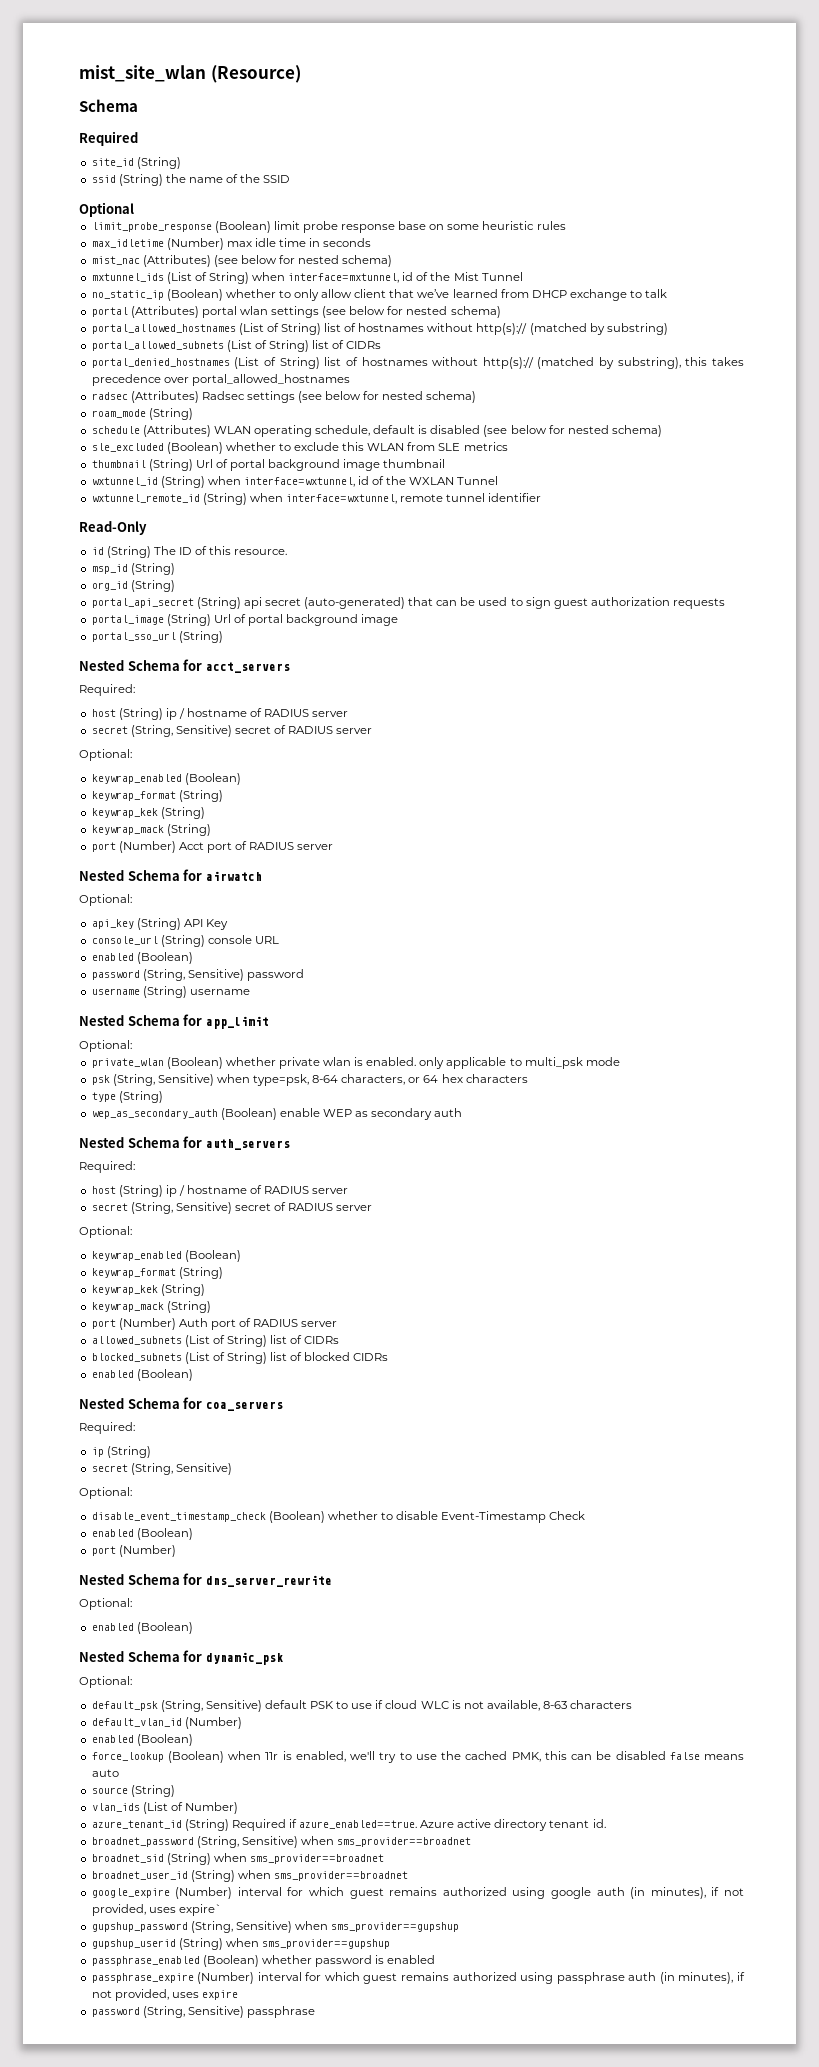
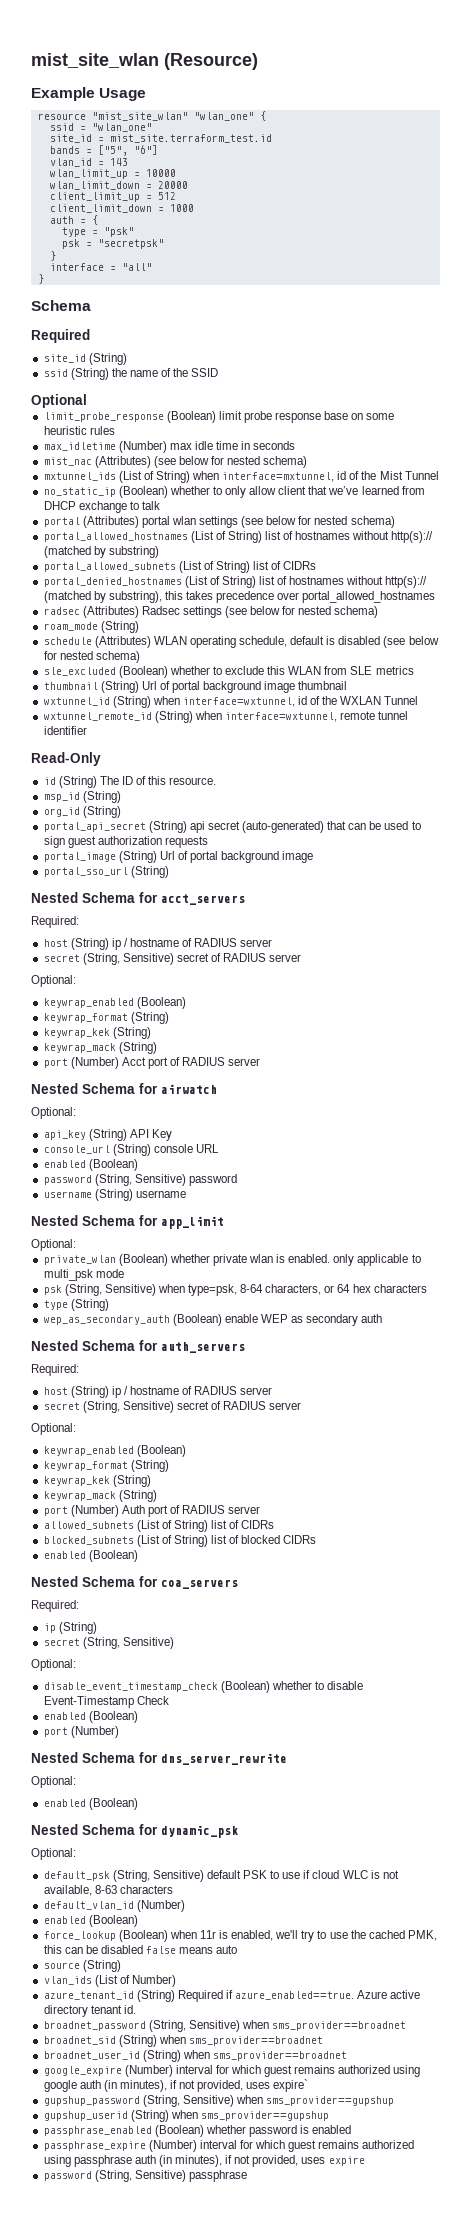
(301, 74) none -> [31,87,147,101] [37,111,266,121] [49,123,152,132] [49,134,272,143] [49,145,158,156] [49,158,128,167] [49,169,176,179] [49,181,188,190] [49,192,176,202] [49,204,194,213] [49,215,98,225] [61,227,134,237] [61,239,164,249] [49,251,56,261] [49,263,152,271] [37,274,44,284] // Example Usage // resource "mist_site_wlan" "wlan_one" { // ssid = "wlan_one" // site_id = mist_site.terraform_test.id // bands = ["5", "6"] // vlan_id = 143 // wlan_limit_up = 10000 // wlan_limit_down = 20000 // client_limit_up = 512 // client_limit_down = 1000 // auth = { // type = "psk" // psk = "secretpsk" // } // interface = "all" // }

